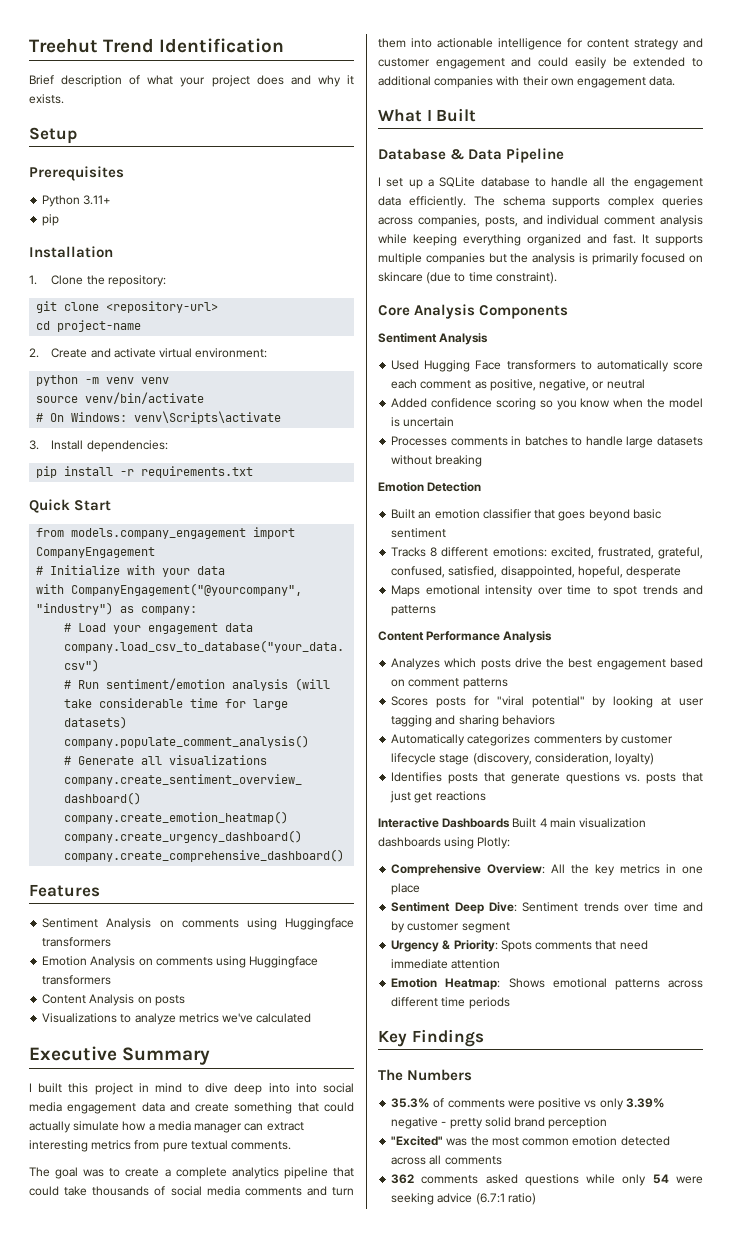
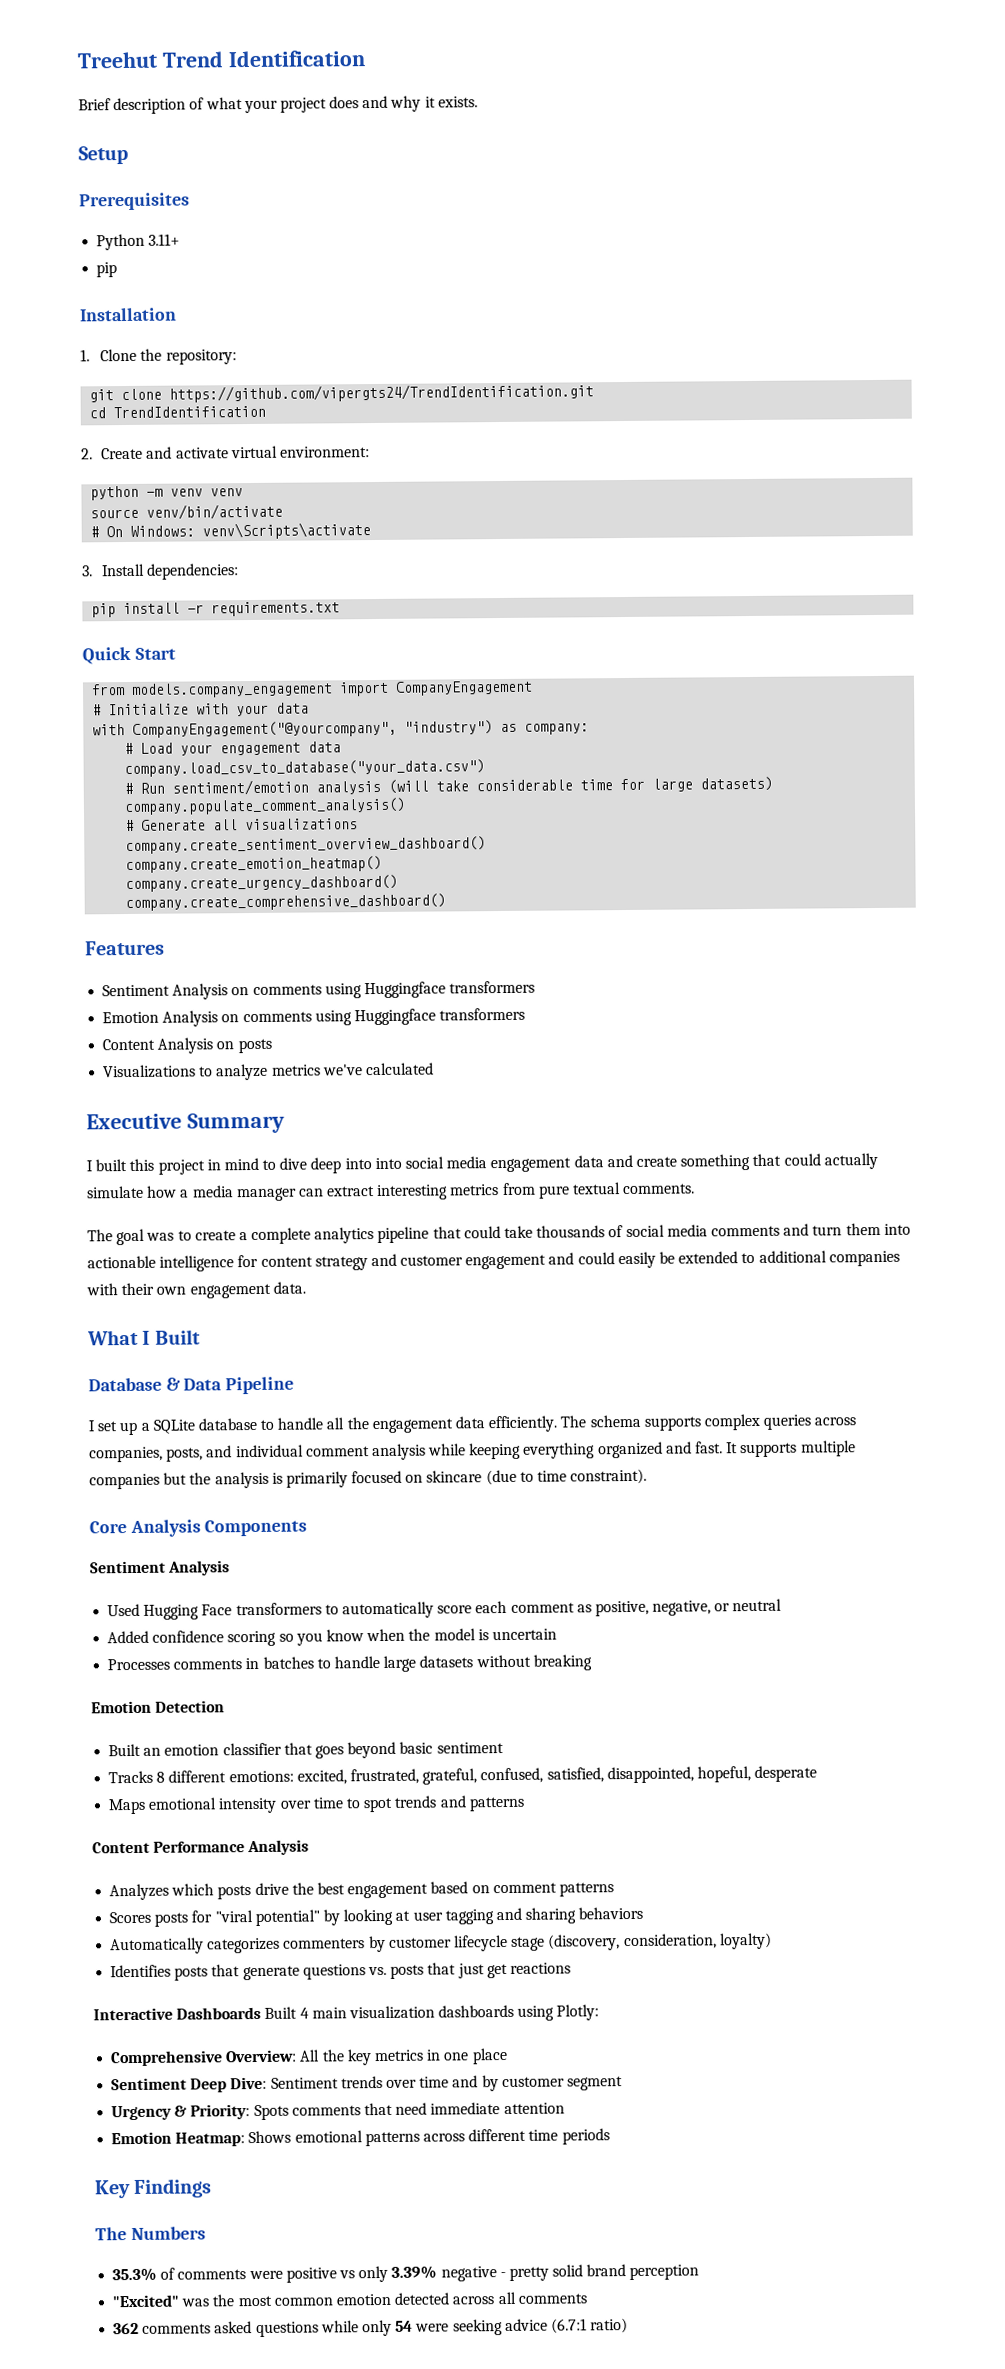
[106,301,219,313] <repository-url> -> [169,383,595,403] https://github.com/vipergts24/TrendIdentification.git
[57,320,142,332] project-name -> [113,405,267,419] TrendIdentification

